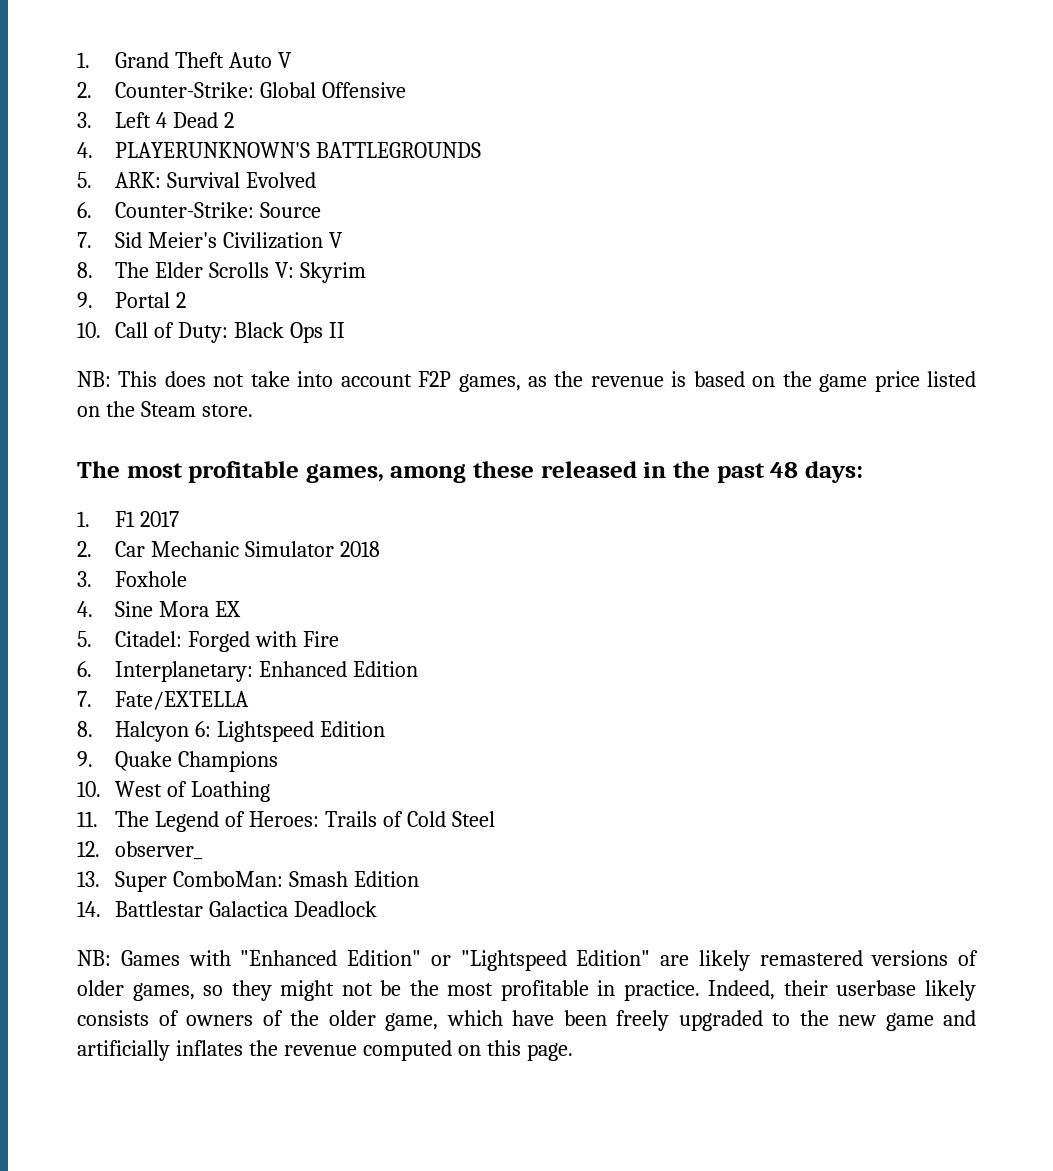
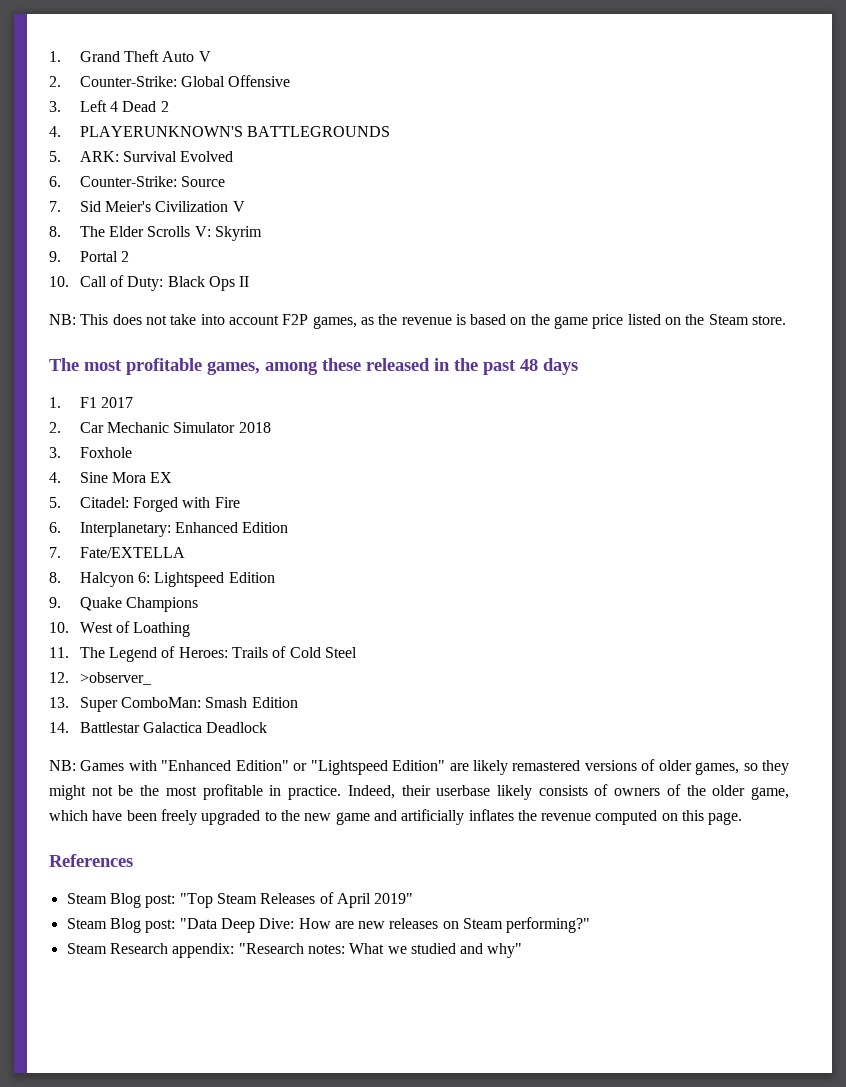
[804,461,863,483] days: -> [543,358,578,375] days
[115,841,204,860] observer_ -> [79,672,152,685] >observer_
(573, 1052) none -> [49,854,133,867] [66,892,414,908] [66,917,591,933] [66,943,523,958] // References // Steam Blog post: "Top Steam Releases of April 2019" // Steam Blog post: "Data Deep Dive: How are new releases on Steam performing?" // Steam Research appendix: "Research notes: What we studied and why"

